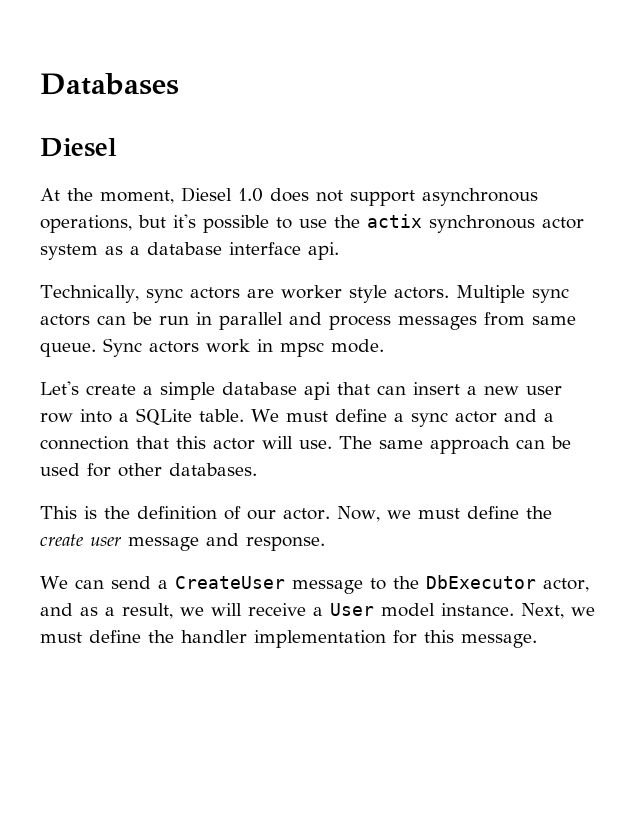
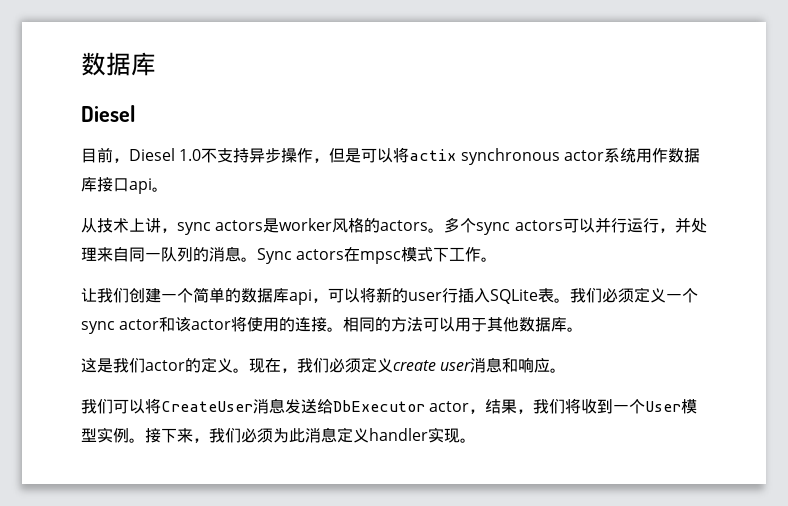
[40,73,179,95] Databases -> [81,52,156,76] 数据库
[40,187,538,206] [40,214,584,233] [40,242,339,260] [40,285,569,303] [40,312,576,330] [40,338,384,357] [40,381,562,400] [40,408,554,427] [40,436,571,454] [40,463,257,477] [40,506,552,522] [40,533,325,551] [40,575,589,594] [40,603,595,619] [40,630,537,648] At the moment, Diesel 1.0 does not support asynchronous operations, but it's possible to use the actix synchronous actor system as a database interface api. // Technically, sync actors are worker style actors. Multiple sync actors can be run in parallel and process messages from same queue. Sync actors work in mpsc mode. // Let's create a simple database api that can insert a new user row into a SQLite table. We must define a sync actor and a connection that this actor will use. The same approach can be used for other databases. // This is the definition of our actor. Now, we must define the create user message and response. // We can send a CreateUser message to the DbExecutor actor, and as a result, we will receive a User model instance. Next, we must define the handler implementation for this message. -> [81,147,700,165] [81,177,168,194] [81,217,707,235] [81,246,498,264] [81,287,698,305] [81,316,584,334] [81,357,567,373] [81,398,698,414] [81,427,476,443] 目前，Diesel 1.0不支持异步操作，但是可以将actix synchronous actor系统用作数据库接口api。 // 从技术上讲，sync actors是worker风格的actors。多个sync actors可以并行运行，并处理来自同一队列的消息。Sync actors在mpsc模式下工作。 // 让我们创建一个简单的数据库api，可以将新的user行插入SQLite表。我们必须定义一个sync actor和该actor将使用的连接。相同的方法可以用于其他数据库。 // 这是我们actor的定义。现在，我们必须定义create user消息和响应。 // 我们可以将CreateUser消息发送给DbExecutor actor，结果，我们将收到一个User模型实例。接下来，我们必须为此消息定义handler实现。

